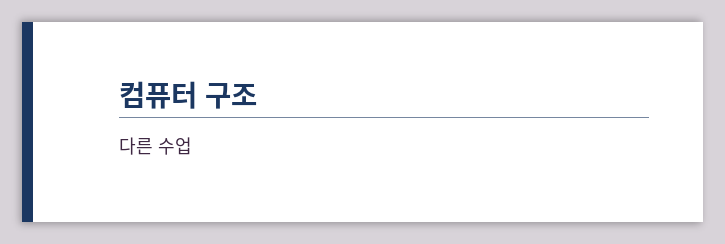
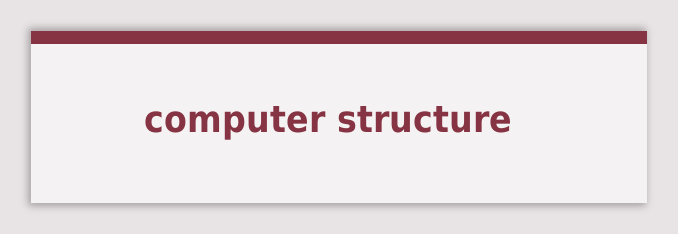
[119,81,257,109] [119,137,192,155] 컴퓨터 구조 // 다른 수업 -> [144,106,512,140] computer structure

